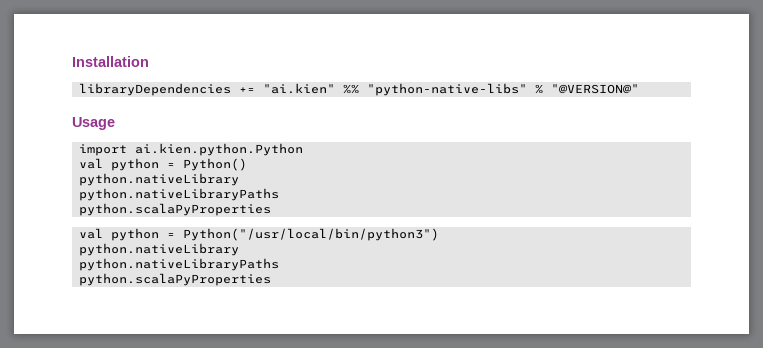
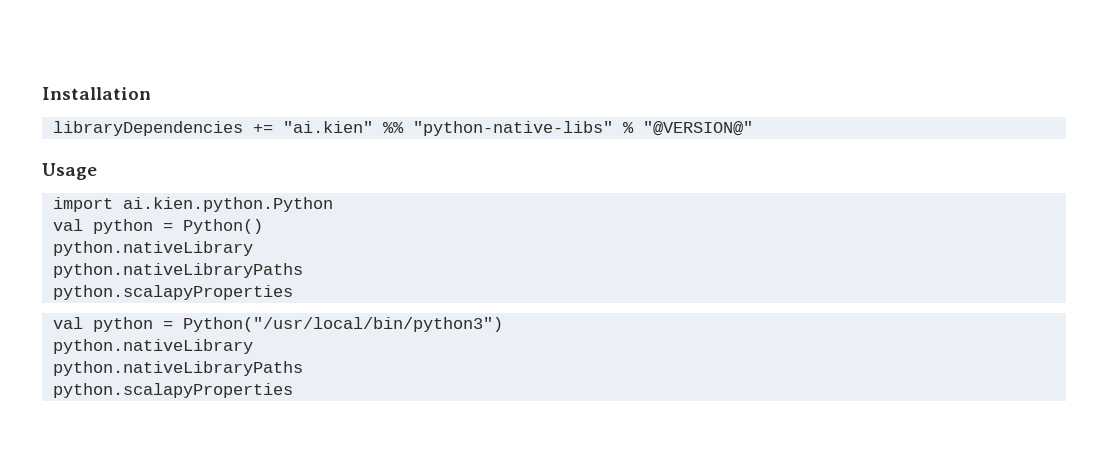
[78,203,271,216] python.scalaPyProperties -> [52,285,293,300] python.scalapyProperties
[78,273,271,286] python.scalaPyProperties -> [52,383,293,398] python.scalapyProperties

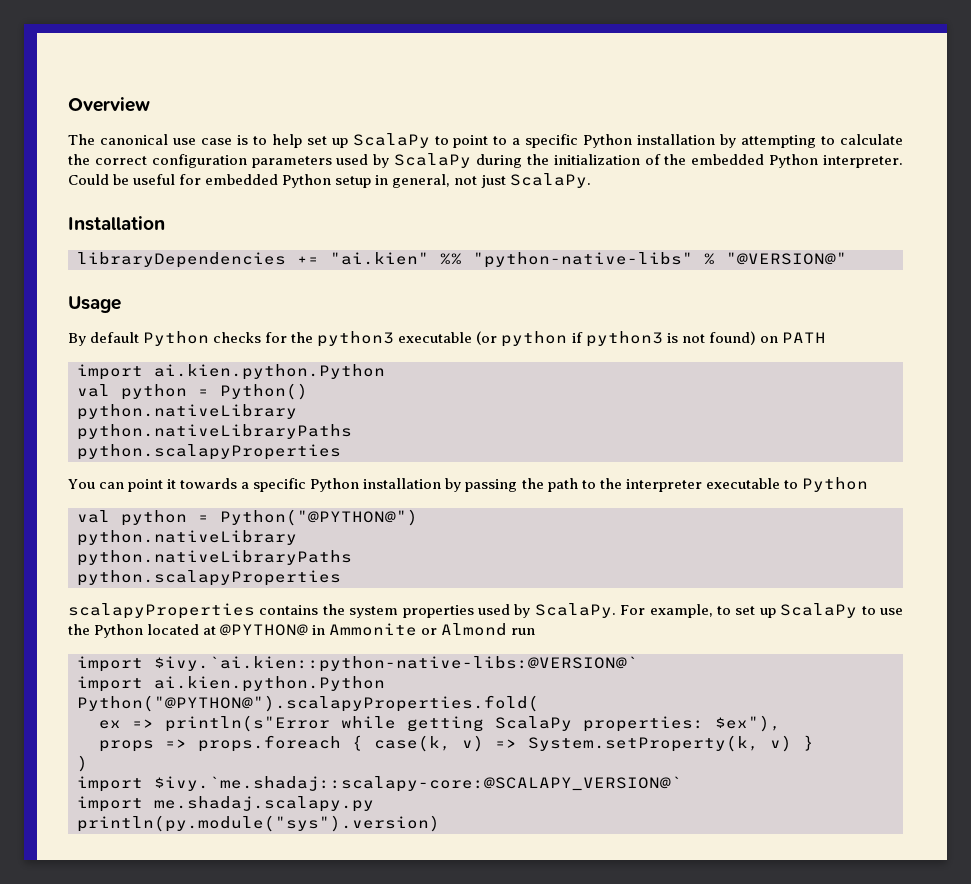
(42, 93) none -> [68,97,150,112] [68,133,904,148] [68,153,904,168] [68,173,591,188] Overview // The canonical use case is to help set up ScalaPy to point to a specific Python installation by attempting to calculate the correct configuration parameters used by ScalaPy during the initialization of the embedded Python interpreter. Could be useful for embedded Python setup in general, not just ScalaPy. //
(97, 171) none -> [68,331,826,347] // By default Python checks for the python3 executable (or python if python3 is not found) on PATH
[52,317,503,332] [52,339,253,354] [52,361,303,376] [52,383,293,398] // val python = Python("/usr/local/bin/python3") // python.nativeLibrary // python.nativeLibraryPaths // python.scalapyProperties -> [68,477,868,492] [77,509,418,526] [77,530,297,546] [77,550,352,566] [77,570,341,586] [68,603,903,619] [68,623,536,638] [77,656,638,672] [77,676,385,692] [77,695,539,712] [99,715,781,732] [99,735,814,752] [77,755,88,772] [77,776,682,792] [77,796,374,812] [77,815,440,832] // You can point it towards a specific Python installation by passing the path to the interpreter executable to Python // val python = Python("@PYTHON@") // python.nativeLibrary // python.nativeLibraryPaths // python.scalapyProperties // scalapyProperties contains the system properties used by ScalaPy. For example, to set up ScalaPy to use the Python located at @PYTHON@ in Ammonite or Almond run // import $ivy.`ai.kien::python-native-libs:@VERSION@` // import ai.kien.python.Python // Python("@PYTHON@").scalapyProperties.fold( // ex => println(s"Error while getting ScalaPy properties: $ex"), // props => props.foreach { case(k, v) => System.setProperty(k, v) } // ) // import $ivy.`me.shadaj::scalapy-core:@SCALAPY_VERSION@` // import me.shadaj.scalapy.py // println(py.module("sys").version)

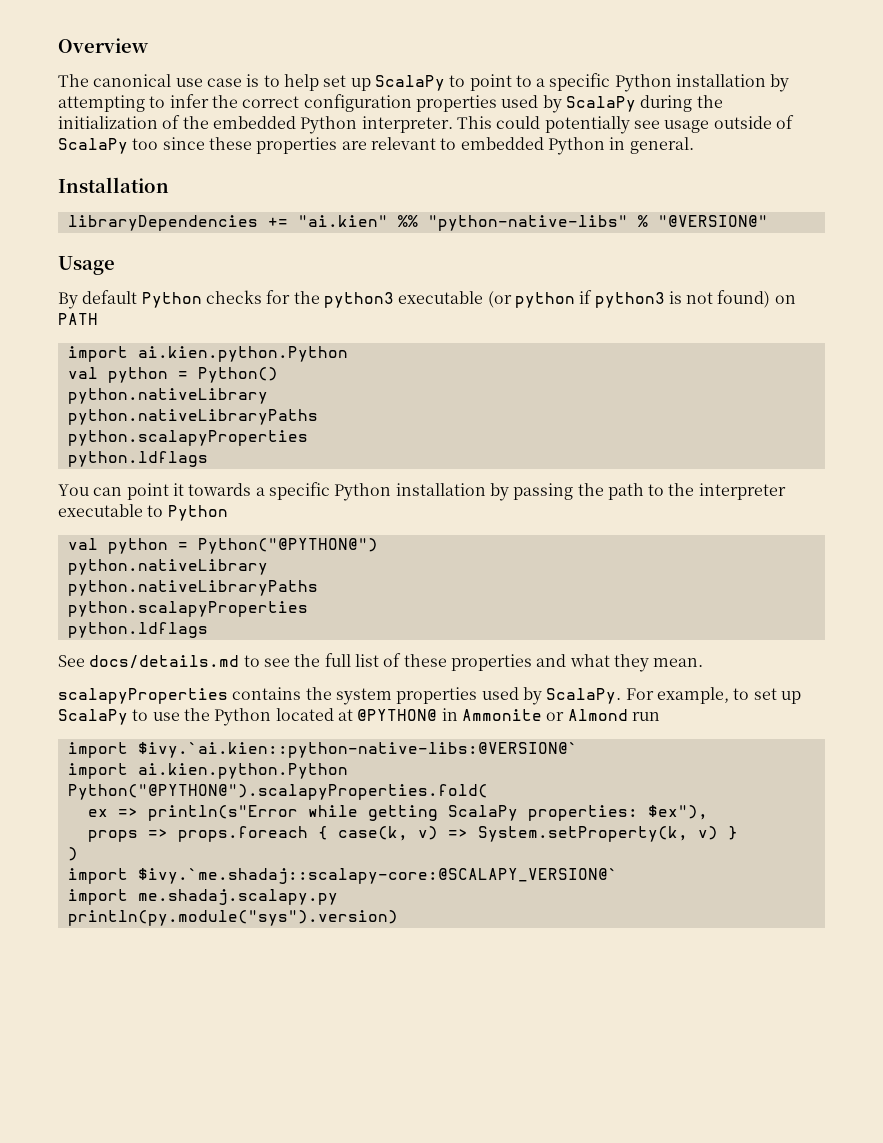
[840,134,904,145] calculate -> [169,94,209,108] infer
[251,156,332,168] parameters -> [415,95,497,112] properties
[68,173,591,188] Could be useful for embedded Python setup in general, not just ScalaPy. -> [456,115,794,134] [58,137,694,155] This could potentially see usage outside of ScalaPy too since these properties are relevant to embedded Python in general.
(341, 452) none -> [67,451,208,467] // python.ldflags
(341, 578) none -> [67,622,208,638] [58,653,704,672] // python.ldflags // See docs/details.md to see the full list of these properties and what they mean.

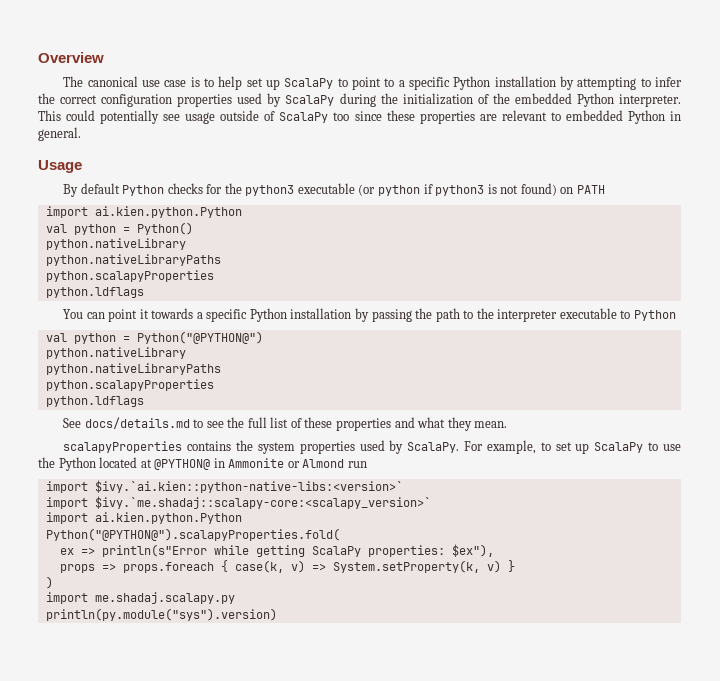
[58,177,169,193] [67,215,768,231] // Installation // libraryDependencies += "ai.kien" %% "python-native-libs" % "@VERSION@" -> (81, 134) none
[137,742,578,758] $ivy.`ai.kien::python-native-libs:@VERSION@` -> [94,480,403,493] [45,496,431,509] $ivy.`ai.kien::python-native-libs:<version>` // import $ivy.`me.shadaj::scalapy-core:<scalapy_version>`
[67,868,618,884] // import $ivy.`me.shadaj::scalapy-core:@SCALAPY_VERSION@` -> (53, 582) none

